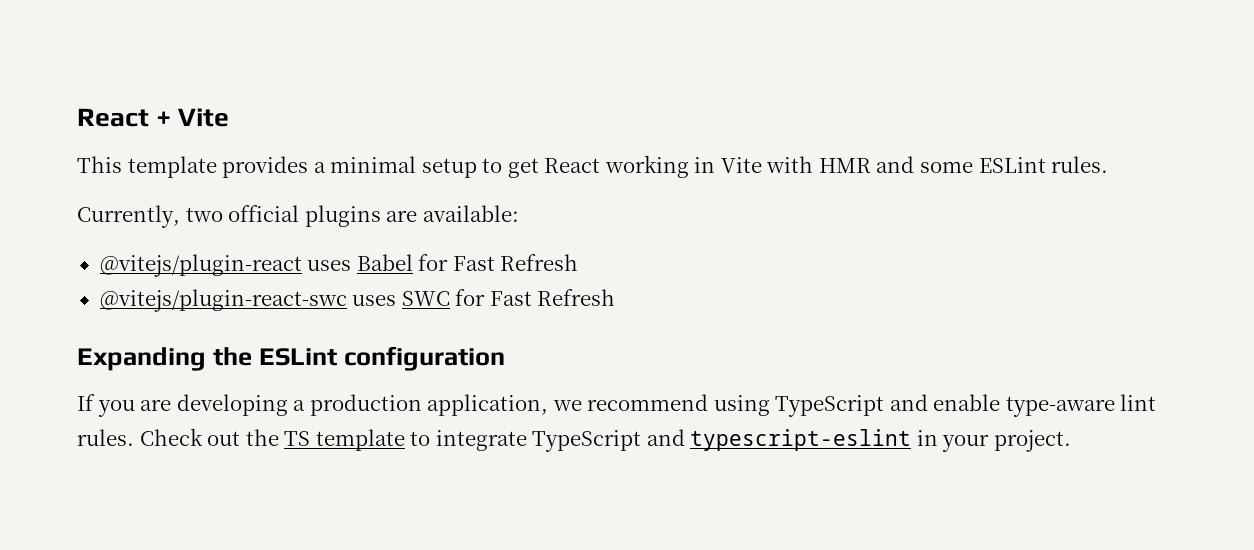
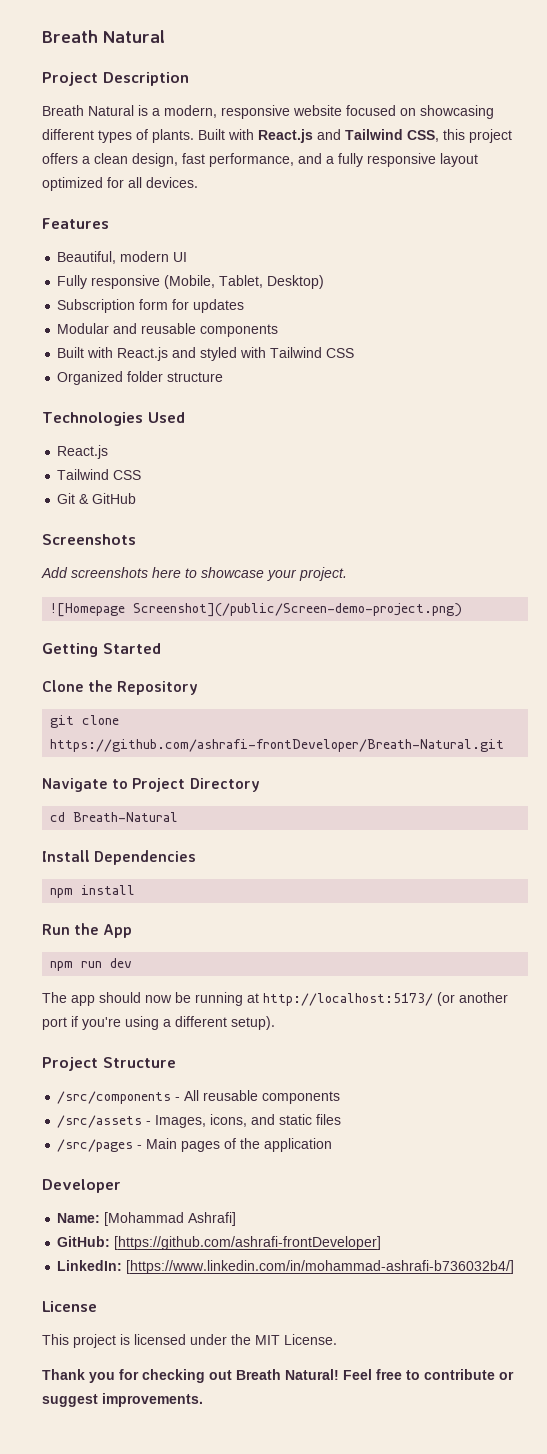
[77,108,230,127] [77,155,1109,178] [77,205,519,228] [99,254,579,277] [99,289,616,312] [77,346,505,371] [77,394,1157,417] [77,428,1071,452] React + Vite // This template provides a minimal setup to get React working in Vite with HMR and some ESLint rules. // Currently, two official plugins are available: // @vitejs/plugin-react uses Babel for Fast Refresh // @vitejs/plugin-react-swc uses SWC for Fast Refresh // Expanding the ESLint configuration // If you are developing a production application, we recommend using TypeScript and enable type-aware lint rules. Check out the TS template to integrate TypeScript and typescript-eslint in your project. -> [42,30,165,43] [42,72,189,86] [42,105,494,119] [42,129,512,143] [42,153,478,167] [42,177,198,191] [42,218,109,229] [57,251,188,264] [57,275,325,289] [57,299,245,313] [57,323,279,337] [57,347,355,361] [57,371,224,385] [42,412,185,426] [57,445,109,459] [57,469,142,480] [57,493,137,504] [42,534,136,545] [41,567,347,581] [50,603,463,617] [42,643,161,657] [42,680,199,695] [50,715,120,728] [50,739,505,752] [42,778,260,792] [50,812,179,822] [42,850,197,865] [50,885,136,898] [42,923,133,938] [50,958,133,971] [42,992,508,1006] [42,1016,275,1030] [42,1057,176,1071] [57,1090,341,1104] [57,1114,342,1128] [57,1138,333,1152] [42,1179,121,1193] [57,1212,237,1226] [57,1236,382,1250] [57,1260,515,1274] [42,1301,97,1312] [42,1334,337,1348] [42,1369,514,1383] [42,1393,203,1407] Breath Natural // Project Description // Breath Natural is a modern, responsive website focused on showcasing different types of plants. Built with React.js and Tailwind CSS, this project offers a clean design, fast performance, and a fully responsive layout optimized for all devices. // Features // Beautiful, modern UI // Fully responsive (Mobile, Tablet, Desktop) // Subscription form for updates // Modular and reusable components // Built with React.js and styled with Tailwind CSS // Organized folder structure // Technologies Used // React.js // Tailwind CSS // Git & GitHub // Screenshots // Add screenshots here to showcase your project. // ![Homepage Screenshot](/public/Screen-demo-project.png) // Getting Started // Clone the Repository // git clone https://github.com/ashrafi-frontDeveloper/Breath-Natural.git // Navigate to Project Directory // cd Breath-Natural // Install Dependencies // npm install // Run the App // npm run dev // The app should now be running at http://localhost:5173/ (or another port if you're using a different setup). // Project Structure // /src/components - All reusable components // /src/assets - Images, icons, and static files // /src/pages - Main pages of the application // Developer // Name: [Mohammad Ashrafi] // GitHub: [https://github.com/ashrafi-frontDeveloper] // LinkedIn: [https://www.linkedin.com/in/mohammad-ashrafi-b736032b4/] // License // This project is licensed under the MIT License. // Thank you for checking out Breath Natural! Feel free to contribute or suggest improvements.

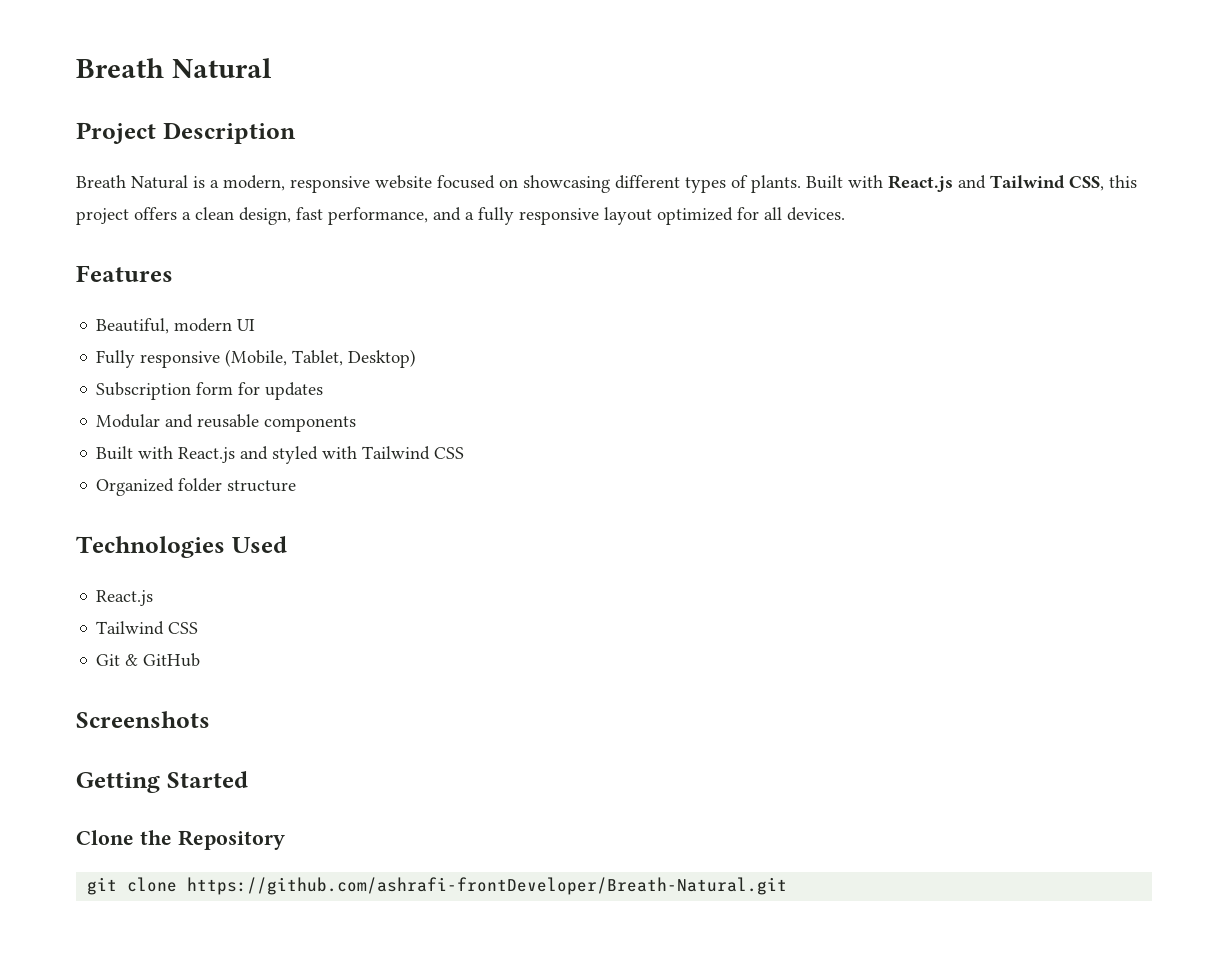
[41,567,347,581] [50,603,463,617] // Add screenshots here to showcase your project. // ![Homepage Screenshot](/public/Screen-demo-project.png) -> (210, 719) none
[42,778,260,792] [50,812,179,822] [42,850,197,865] [50,885,136,898] [42,923,133,938] [50,958,133,971] [42,992,508,1006] [42,1016,275,1030] [42,1057,176,1071] [57,1090,341,1104] [57,1114,342,1128] [57,1138,333,1152] [42,1179,121,1193] [57,1212,237,1226] [57,1236,382,1250] [57,1260,515,1274] [42,1301,97,1312] [42,1334,337,1348] [42,1369,514,1383] [42,1393,203,1407] // Navigate to Project Directory // cd Breath-Natural // Install Dependencies // npm install // Run the App // npm run dev // The app should now be running at http://localhost:5173/ (or another port if you're using a different setup). // Project Structure // /src/components - All reusable components // /src/assets - Images, icons, and static files // /src/pages - Main pages of the application // Developer // Name: [Mohammad Ashrafi] // GitHub: [https://github.com/ashrafi-frontDeveloper] // LinkedIn: [https://www.linkedin.com/in/mohammad-ashrafi-b736032b4/] // License // This project is licensed under the MIT License. // Thank you for checking out Breath Natural! Feel free to contribute or suggest improvements. -> (788, 886) none

